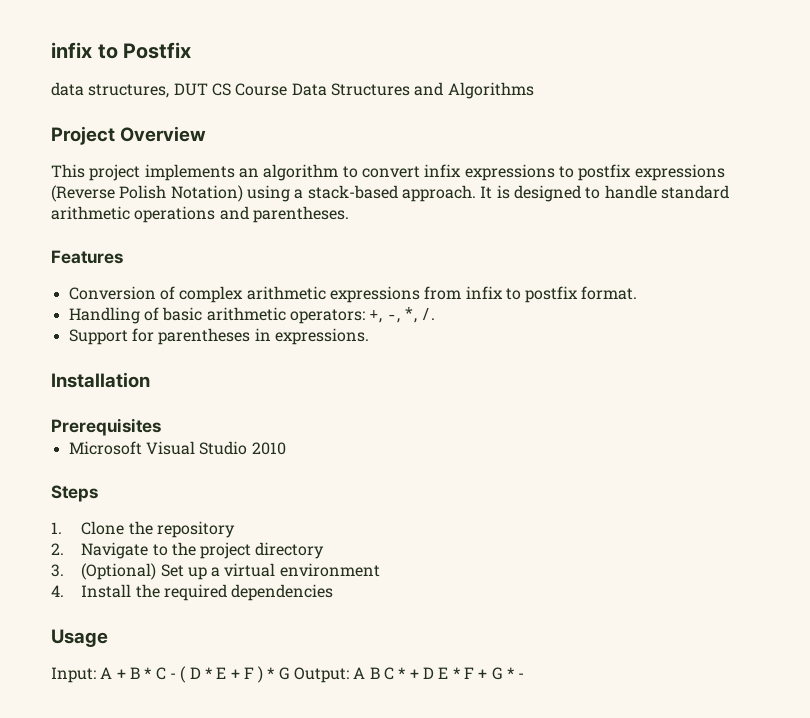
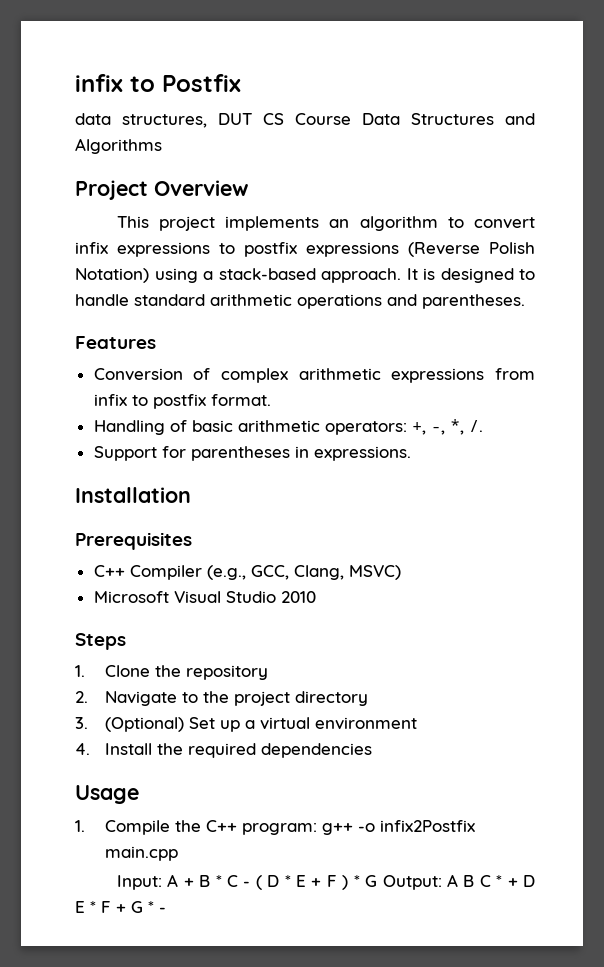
(161, 427) none -> [93,565,401,580] // C++ Compiler (e.g., GCC, Clang, MSVC)
(108, 638) none -> [75,820,475,835] [104,846,178,861] // 1. Compile the C++ program: g++ -o infix2Postfix main.cpp

